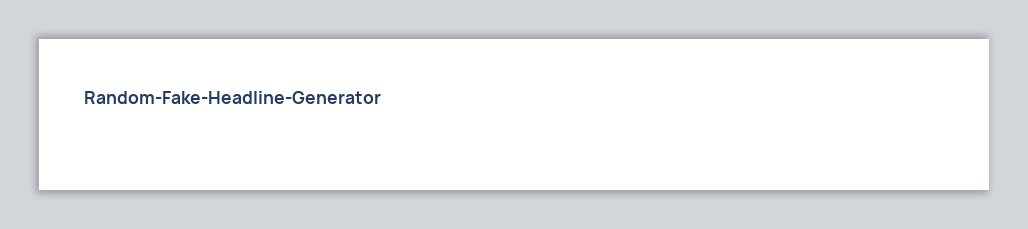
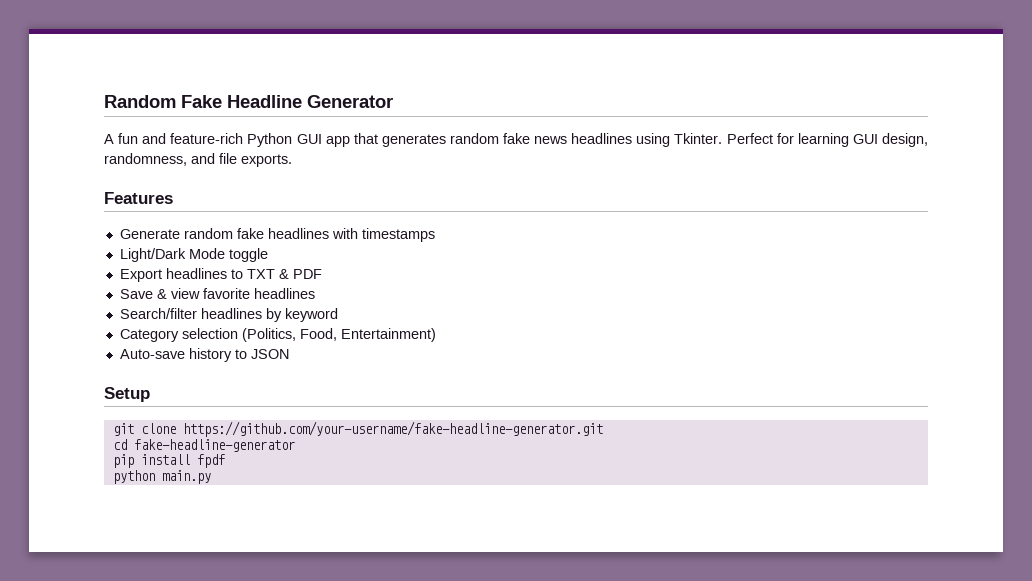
[84,91,381,104] Random-Fake-Headline-Generator -> [104,95,393,108] [104,133,928,147] [104,153,292,167] [104,192,173,204] [119,228,435,242] [119,248,268,262] [119,268,322,282] [119,288,315,299] [119,308,338,322] [119,328,436,342] [119,348,289,362] [104,387,150,402] [112,421,603,437] [112,439,295,452] [112,454,225,468] [112,470,211,484] Random Fake Headline Generator // A fun and feature-rich Python GUI app that generates random fake news headlines using Tkinter. Perfect for learning GUI design, randomness, and file exports. // Features // Generate random fake headlines with timestamps // Light/Dark Mode toggle // Export headlines to TXT & PDF // Save & view favorite headlines // Search/filter headlines by keyword // Category selection (Politics, Food, Entertainment) // Auto-save history to JSON // Setup // git clone https://github.com/your-username/fake-headline-generator.git // cd fake-headline-generator // pip install fpdf // python main.py

